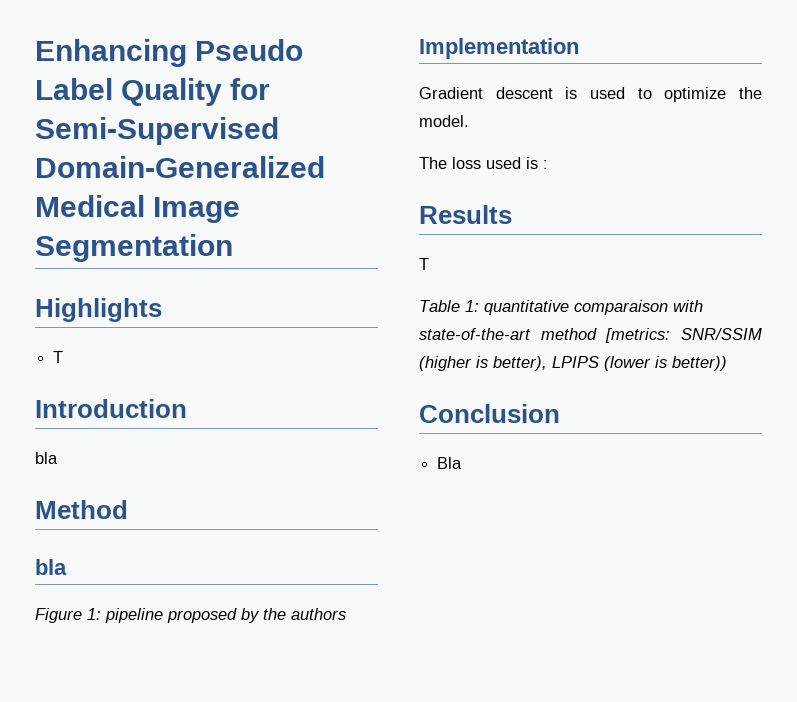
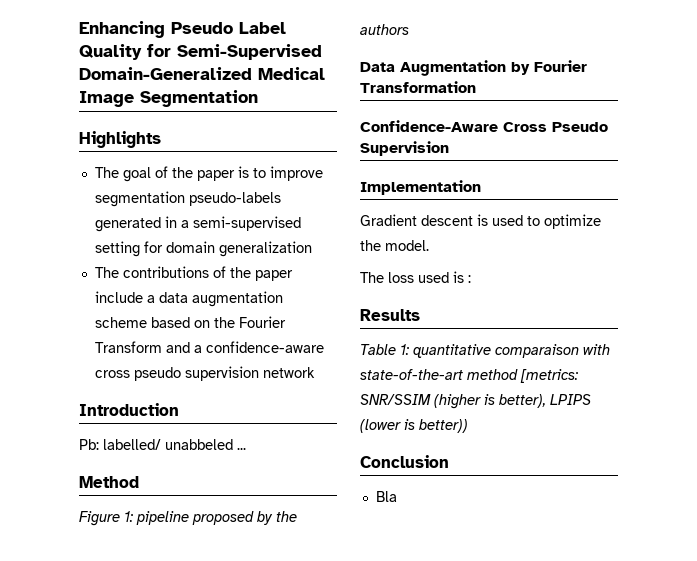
[53,351,64,363] [35,399,187,418] [35,452,58,464] T // Introduction // bla -> [94,166,323,182] [94,191,281,207] [94,216,301,232] [94,241,312,257] [94,266,293,281] [94,291,283,307] [94,316,286,328] [94,341,324,353] [94,366,315,381] [79,403,179,416] [79,439,246,450] The goal of the paper is to improve segmentation pseudo-labels generated in a semi-supervised setting for domain generalization // The contributions of the paper include a data augmentation scheme based on the Fourier Transform and a confidence-aware cross pseudo supervision network // Introduction // Pb: labelled/ unabbeled ...
[35,559,67,575] // bla -> (139, 482) none
(346, 614) none -> [360,60,587,76] [360,81,476,93] [360,120,608,132] [360,141,449,156] // Data Augmentation by Fourier Transformation // Confidence-Aware Cross Pseudo Supervision
[419,258,429,270] // T -> (420, 315) none

